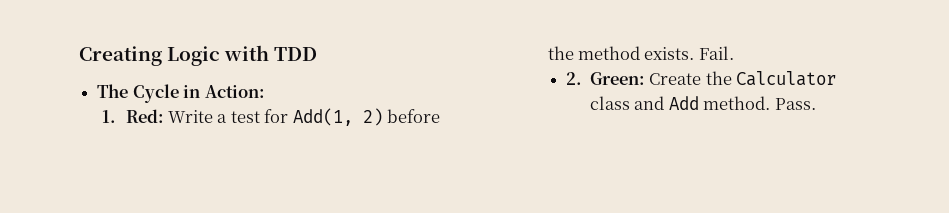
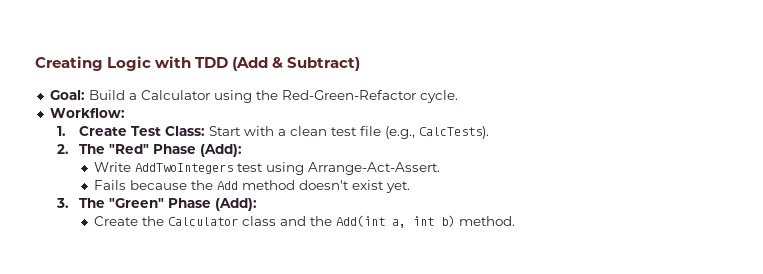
[97,84,265,103] [102,108,441,126] [547,46,734,60] [565,72,645,85] // The Cycle in Action: // 1. Red: Write a test for Add(1, 2) before the method exists. Fail. // 2. Green: -> [232,57,361,71] [49,90,458,103] [49,108,125,118] [57,126,490,139] [57,144,243,157] [94,162,441,175] [94,180,411,193] [56,198,258,211] (Add & Subtract) // Goal: Build a Calculator using the Red-Green-Refactor cycle. // Workflow: // 1. Create Test Class: Start with a clean test file (e.g., CalcTests). // 2. The "Red" Phase (Add): // Write AddTwoIntegers test using Arrange-Act-Assert. // Fails because the Add method doesn't exist yet. // 3. The "Green" Phase (Add): //
[668,96,816,110] Add method. Pass. -> [310,215,516,228] the Add(int a, int b) method.

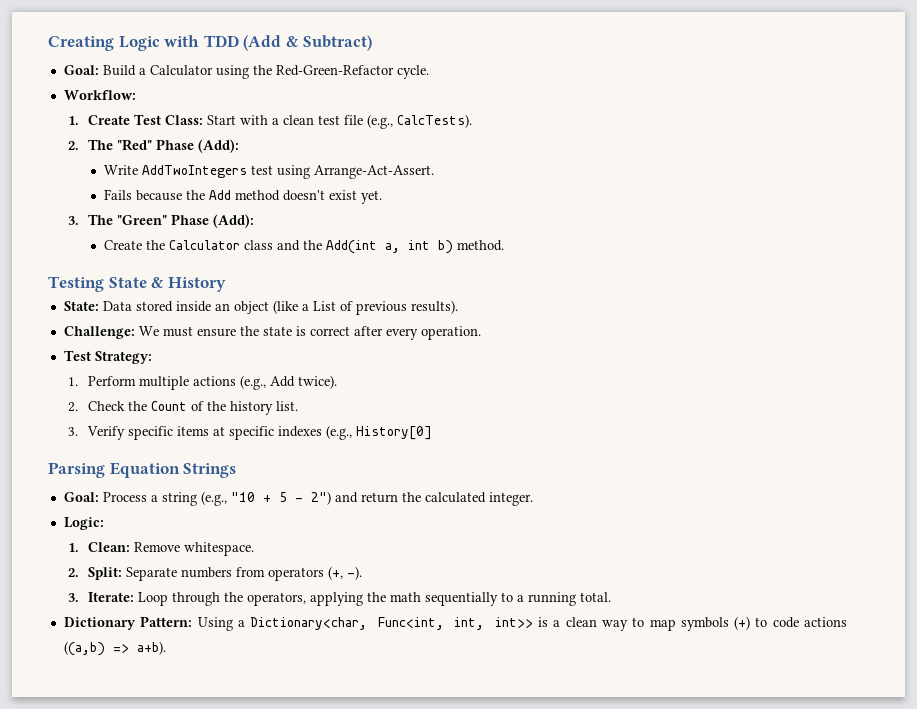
(516, 221) none -> [48,276,226,292] [63,300,458,315] [63,326,481,340] [63,350,152,364] [68,375,338,390] [68,401,299,415] [68,425,433,440] [48,462,237,478] [63,491,533,506] [63,517,104,530] [68,542,255,556] [68,566,363,581] [68,592,612,606] [63,616,848,631] [63,641,166,656] // Testing State & History // State: Data stored inside an object (like a List of previous results). // Challenge: We must ensure the state is correct after every operation. // Test Strategy: // 1. Perform multiple actions (e.g., Add twice). // 2. Check the Count of the history list. // 3. Verify specific items at specific indexes (e.g., History[0] // Parsing Equation Strings // Goal: Process a string (e.g., "10 + 5 - 2") and return the calculated integer. // Logic: // 1. Clean: Remove whitespace. // 2. Split: Separate numbers from operators (+, -). // 3. Iterate: Loop through the operators, applying the math sequentially to a running total. // Dictionary Pattern: Using a Dictionary<char, Func<int, int, int>> is a clean way to map symbols (+) to code actions ((a,b) => a+b).

